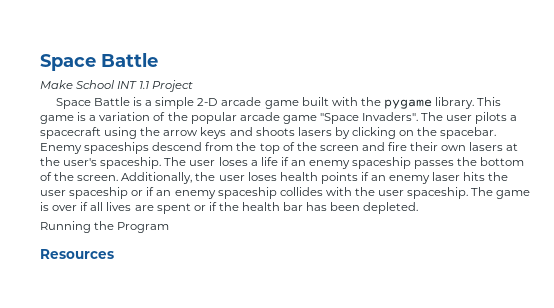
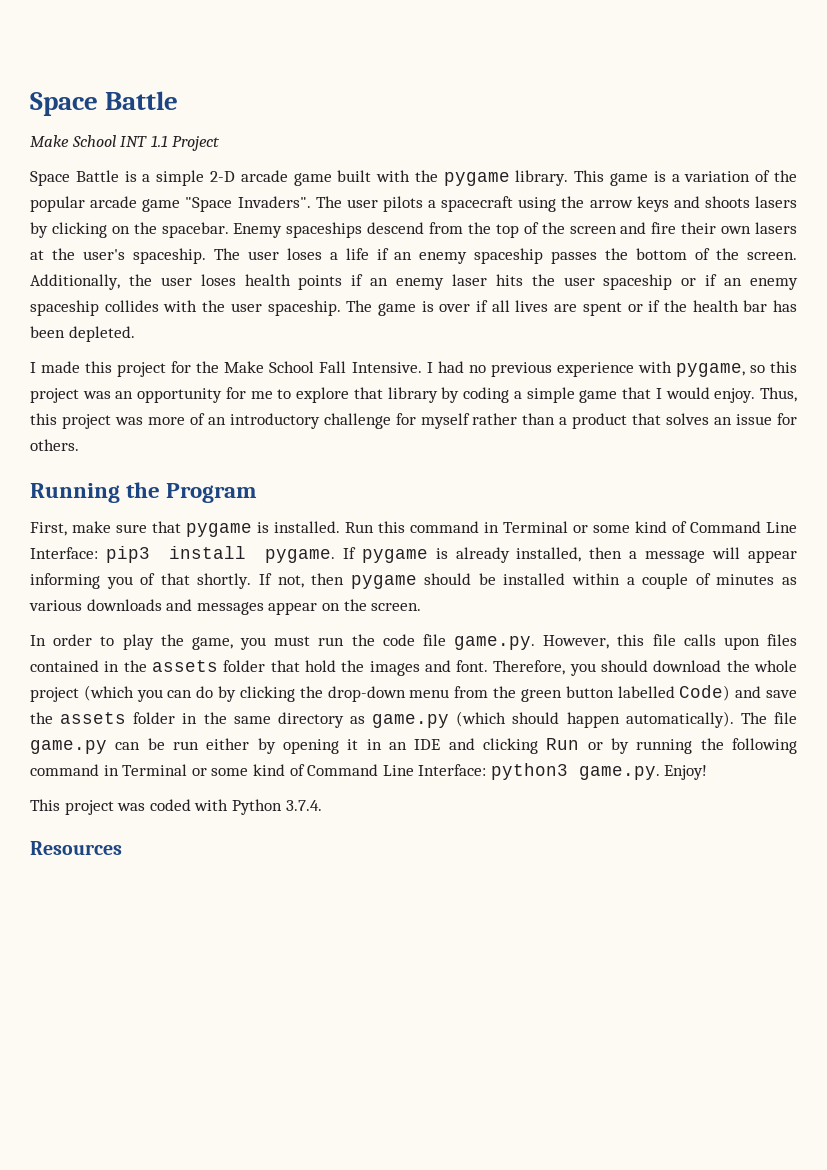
[40,221,170,233] Running the Program -> [30,361,797,377] [30,387,797,403] [30,413,798,429] [30,439,79,451] [30,482,258,503] [30,521,797,537] [30,546,797,563] [30,573,798,589] [29,599,422,615] [30,634,797,650] [30,660,797,676] [30,685,798,702] [30,711,797,728] [30,738,798,754] [30,763,708,780] [30,799,322,815] I made this project for the Make School Fall Intensive. I had no previous experience with pygame, so this project was an opportunity for me to explore that library by coding a simple game that I would enjoy. Thus, this project was more of an introductory challenge for myself rather than a product that solves an issue for others. // Running the Program // First, make sure that pygame is installed. Run this command in Terminal or some kind of Command Line Interface: pip3 install pygame. If pygame is already installed, then a message will appear informing you of that shortly. If not, then pygame should be installed within a couple of minutes as various downloads and messages appear on the screen. // In order to play the game, you must run the code file game.py. However, this file calls upon files contained in the assets folder that hold the images and font. Therefore, you should download the whole project (which you can do by clicking the drop-down menu from the green button labelled Code) and save the assets folder in the same directory as game.py (which should happen automatically). The file game.py can be run either by opening it in an IDE and clicking Run or by running the following command in Terminal or some kind of Command Line Interface: python3 game.py. Enjoy! // This project was coded with Python 3.7.4.

